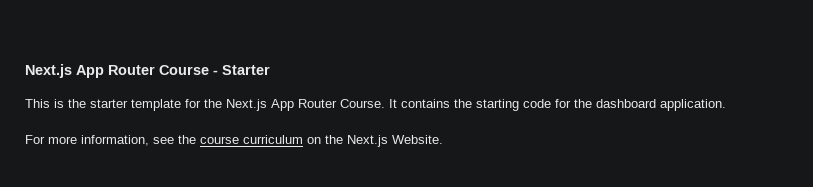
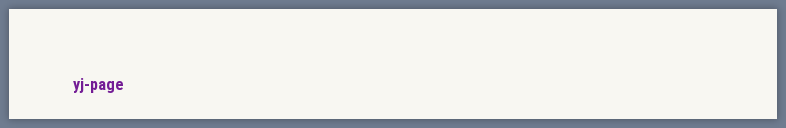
[25,64,270,78] [25,99,726,111] [25,135,443,147] Next.js App Router Course - Starter // This is the starter template for the Next.js App Router Course. It contains the starting code for the dashboard application. // For more information, see the course curriculum on the Next.js Website. -> [73,78,124,93] yj-page

